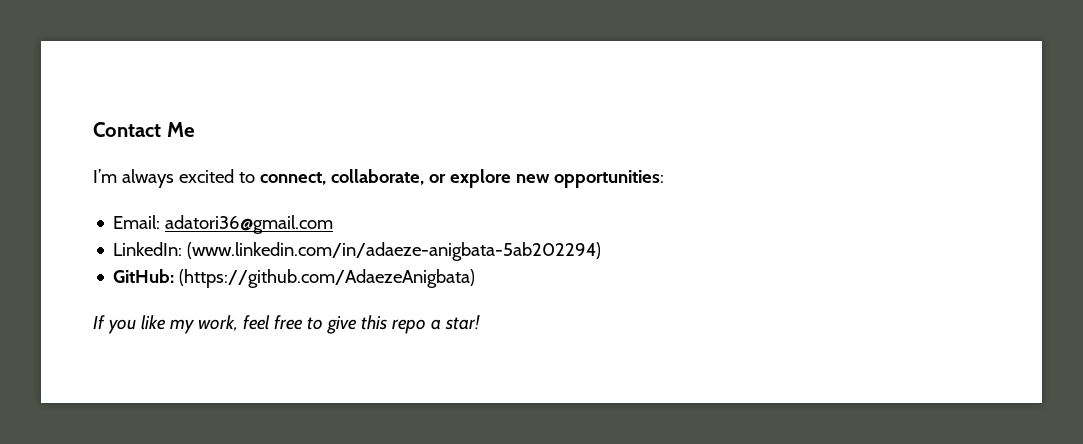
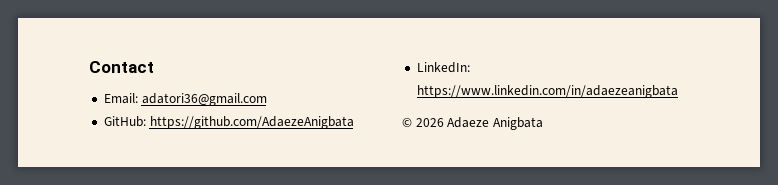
[166,122,195,137] [93,169,664,188] Me // I’m always excited to connect, collaborate, or explore new opportunities: -> (154, 67) none
(334, 224) none -> [103,116,354,129] // GitHub: https://github.com/AdaezeAnigbata
[187,242,602,261] [113,269,476,288] [93,315,480,334] (www.linkedin.com/in/adaeze-anigbata-5ab202294) // GitHub: (https://github.com/AdaezeAnigbata) // If you like my work, feel free to give this repo a star! -> [416,85,678,98] [402,117,543,130] https://www.linkedin.com/in/adaezeanigbata // © 2026 Adaeze Anigbata

